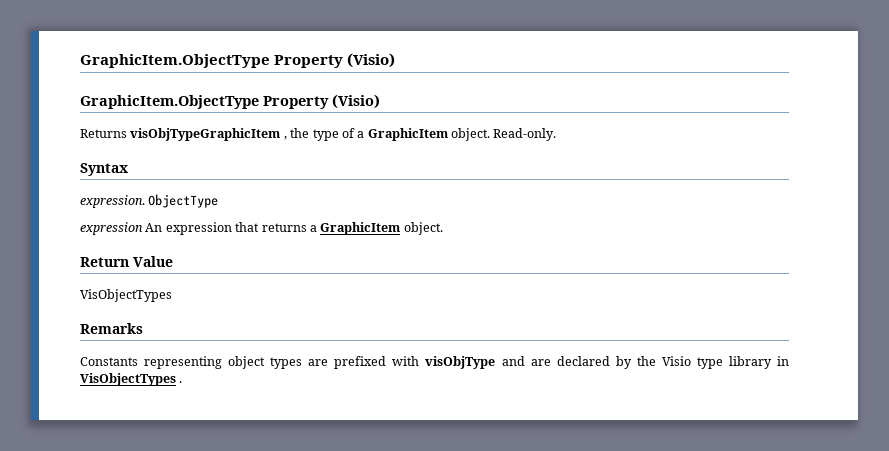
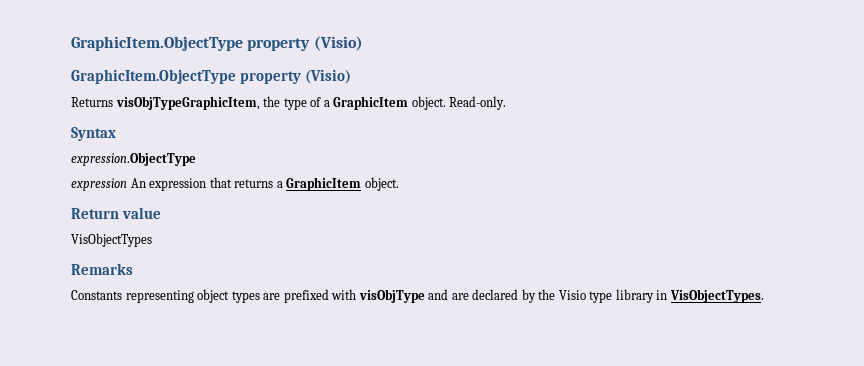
[80,54,344,68] GraphicItem.ObjectType Property -> [71,36,311,51] GraphicItem.ObjectType property
[263,96,329,109] Property -> [240,71,302,84] property
[130,128,287,141] visObjTypeGraphicItem , -> [115,96,260,110] visObjTypeGraphicItem,
[80,194,219,208] expression. ObjectType -> [71,152,196,166] expression.ObjectType
[133,256,173,267] Value -> [121,207,161,219] value
[80,373,183,386] VisObjectTypes . -> [669,289,764,303] VisObjectTypes.

